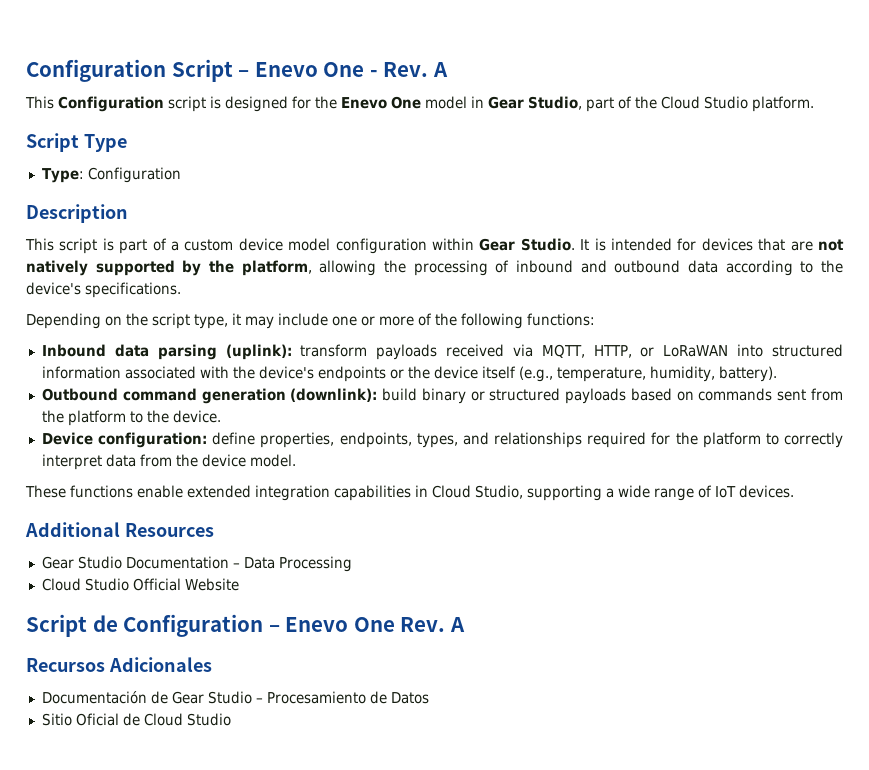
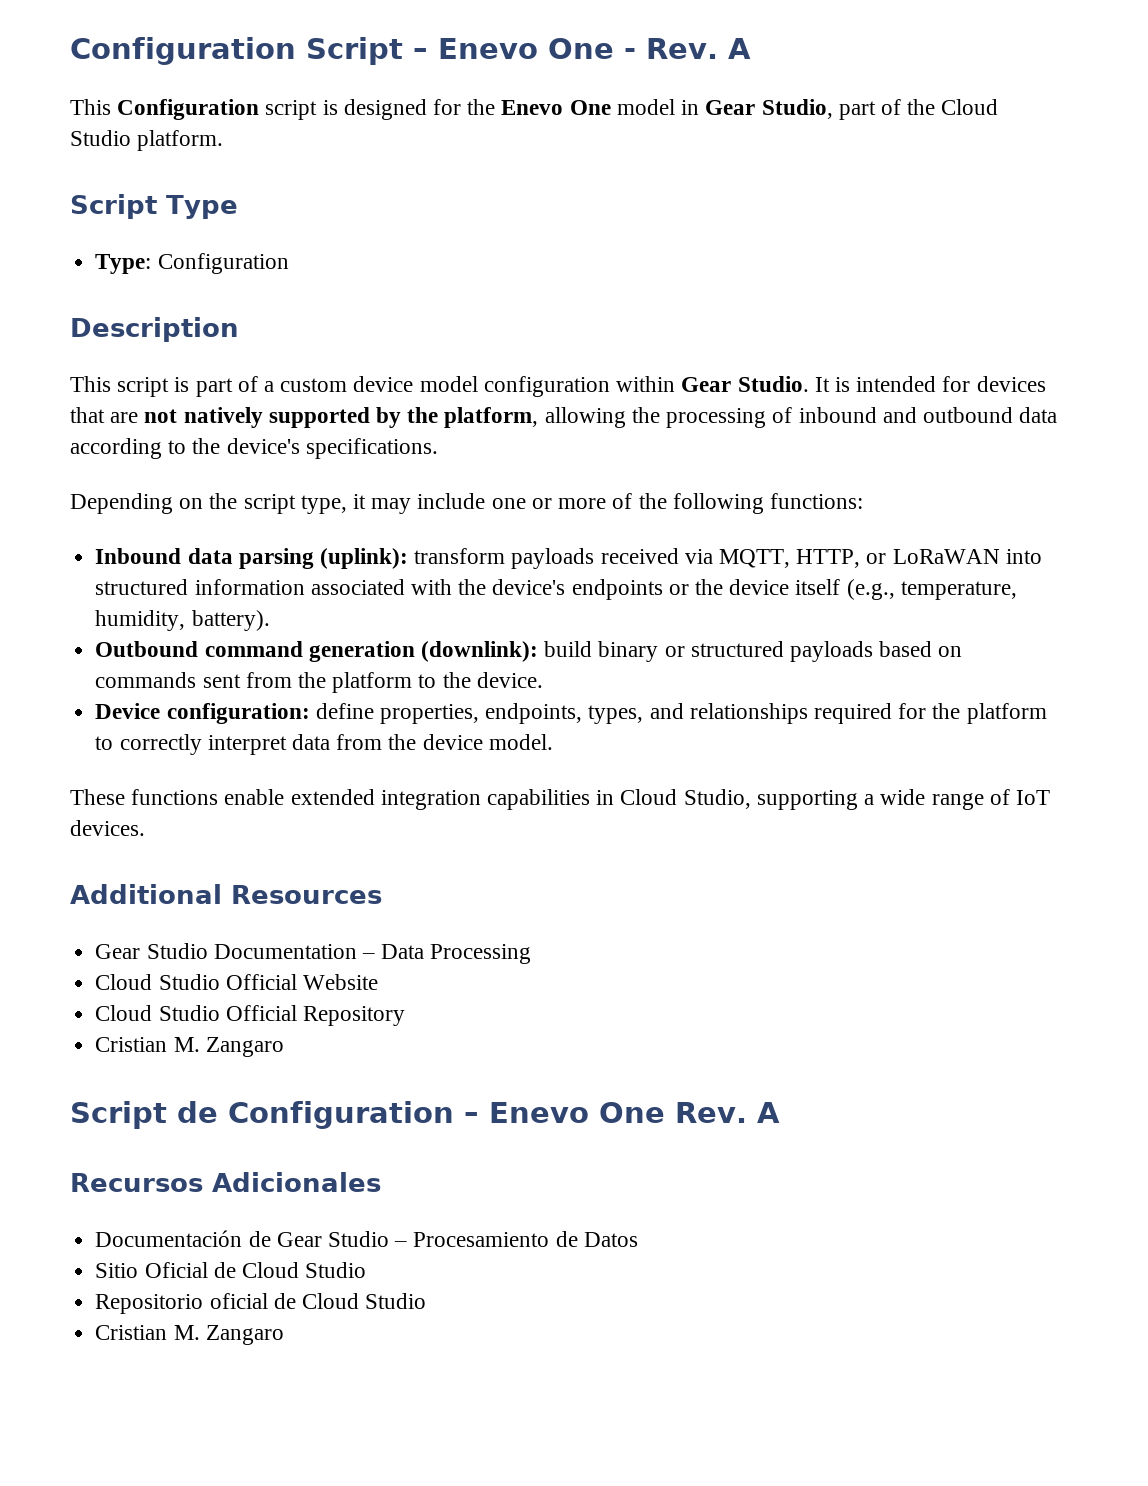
(239, 584) none -> [95,1005,405,1026] [95,1037,284,1057] // Cloud Studio Official Repository // Cristian M. Zangaro
(231, 719) none -> [95,1293,427,1314] [95,1325,284,1345] // Repositorio oficial de Cloud Studio // Cristian M. Zangaro

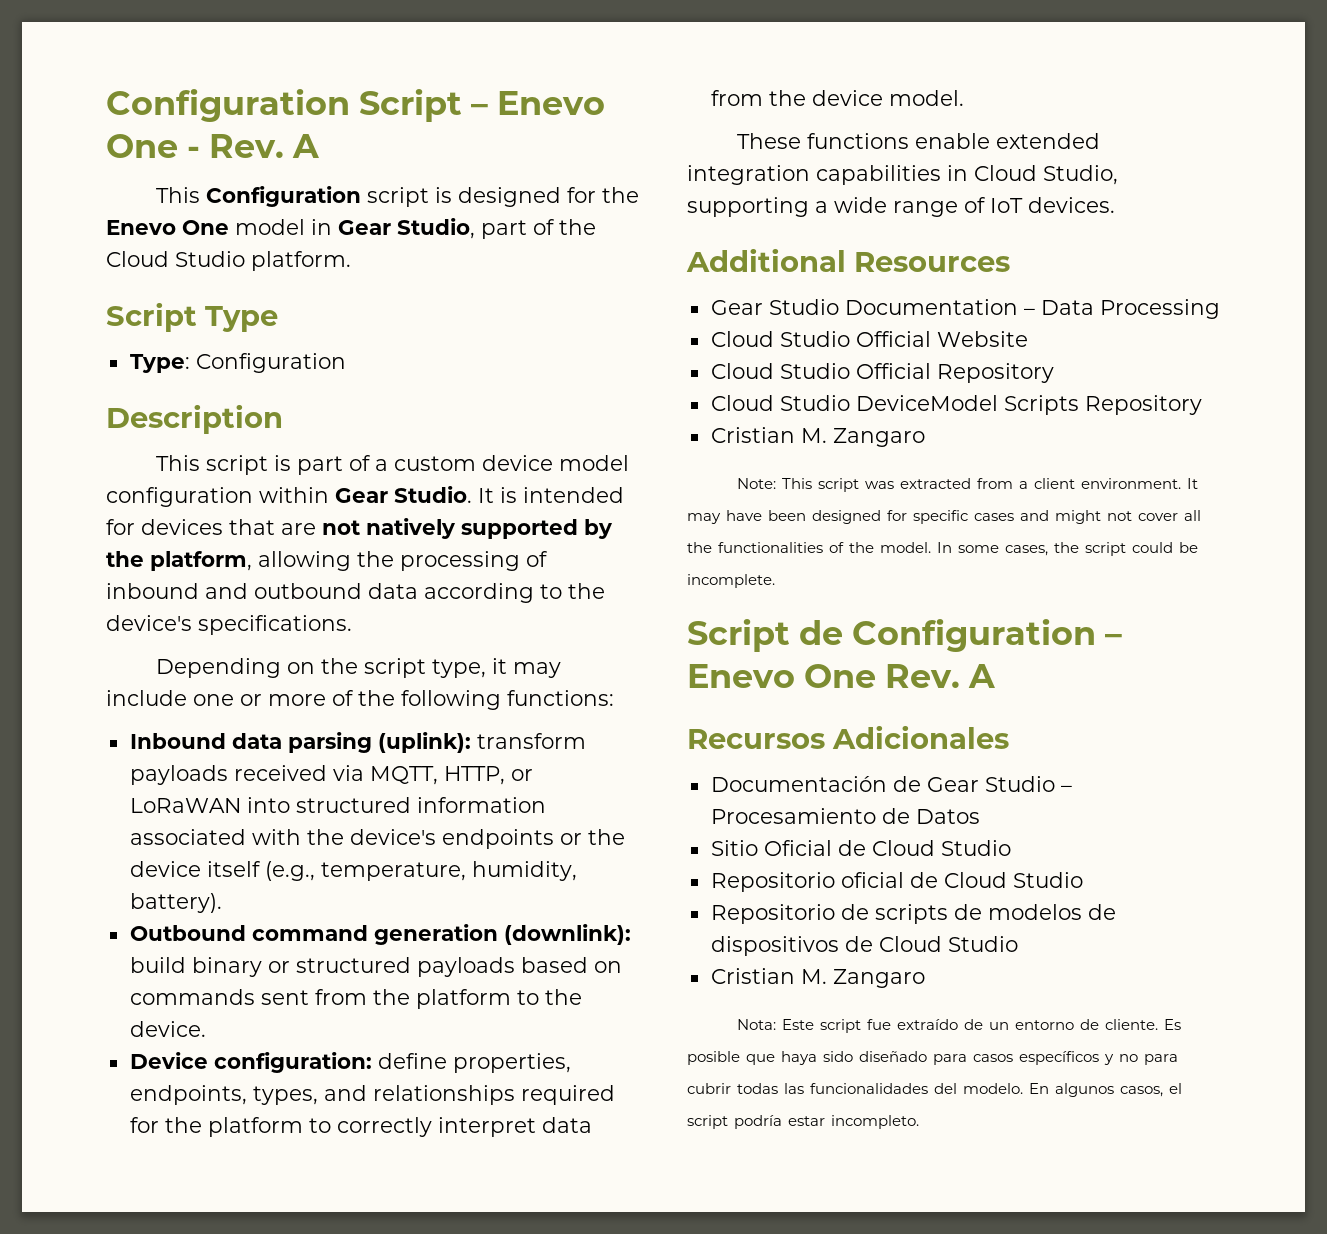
[95,1037,284,1057] Cristian M. Zangaro -> [710,395,1202,415] [710,427,925,447] [736,478,1198,492] [687,510,1201,524] [687,542,1198,556] [687,574,775,588] Cloud Studio DeviceModel Scripts Repository // Cristian M. Zangaro // Note: This script was extracted from a client environment. It may have been designed for specific cases and might not cover all the functionalities of the model. In some cases, the script could be incomplete.
[95,1325,284,1345] Cristian M. Zangaro -> [710,904,1116,924] [710,936,1018,956] [710,968,925,988] [736,1019,1181,1033] [687,1051,1178,1065] [687,1083,1182,1097] [687,1115,919,1129] Repositorio de scripts de modelos de dispositivos de Cloud Studio // Cristian M. Zangaro // Nota: Este script fue extraído de un entorno de cliente. Es posible que haya sido diseñado para casos específicos y no para cubrir todas las funcionalidades del modelo. En algunos casos, el script podría estar incompleto.

